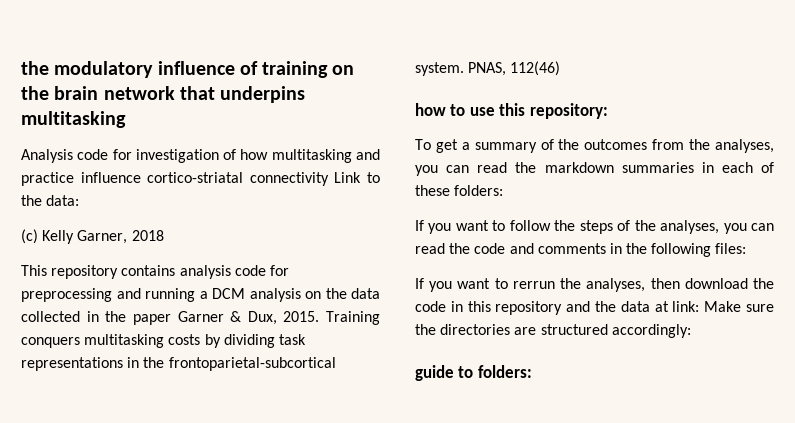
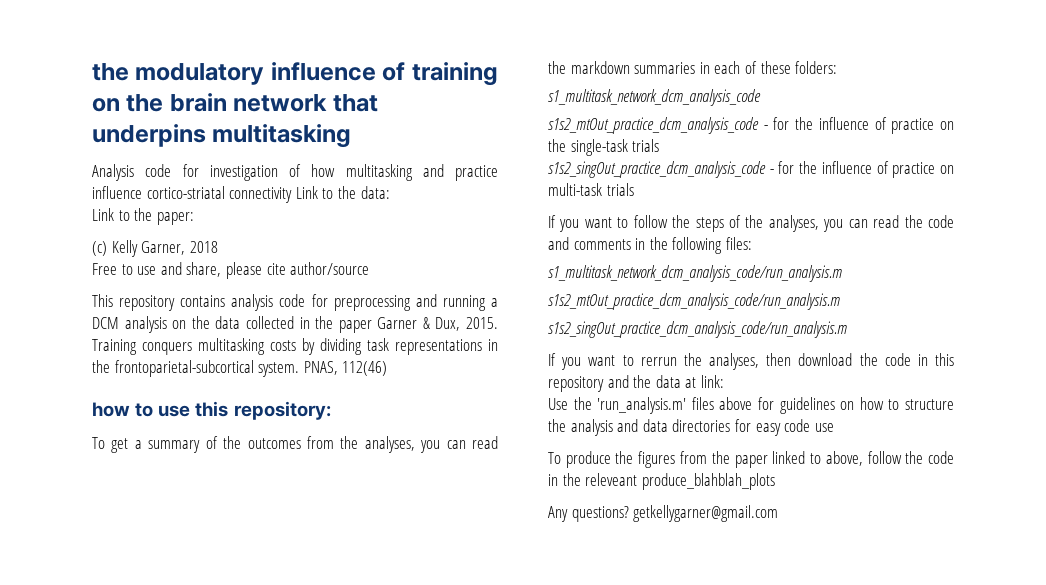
(80, 200) none -> [92,208,194,225] // Link to the paper:
(164, 235) none -> [92,262,370,279] // Free to use and share, please cite author/source
(504, 190) none -> [548,89,761,106] [548,117,954,134] [548,139,660,156] [548,161,954,178] [548,183,634,196] // s1_multitask_network_dcm_analysis_code // s1s2_mtOut_practice_dcm_analysis_code - for the influence of practice on the single-task trials // s1s2_singOut_practice_dcm_analysis_code - for the influence of practice on multi-task trials
(747, 248) none -> [548,265,842,282] [548,293,840,310] [548,321,847,338] // s1_multitask_network_dcm_analysis_code/run_analysis.m // s1s2_mtOut_practice_dcm_analysis_code/run_analysis.m // s1s2_singOut_practice_dcm_analysis_code/run_analysis.m
[704,301,774,312] [415,324,691,338] [415,365,532,381] Make sure the directories are structured accordingly: // guide to folders: -> [548,397,954,414] [548,419,834,436] [548,451,954,468] [548,473,775,490] [548,505,779,522] // Use the 'run_analysis.m' files above for guidelines on how to structure the analysis and data directories for easy code use // To produce the figures from the paper linked to above, follow the code in the releveant produce_blahblah_plots // Any questions? getkellygarner@gmail.com

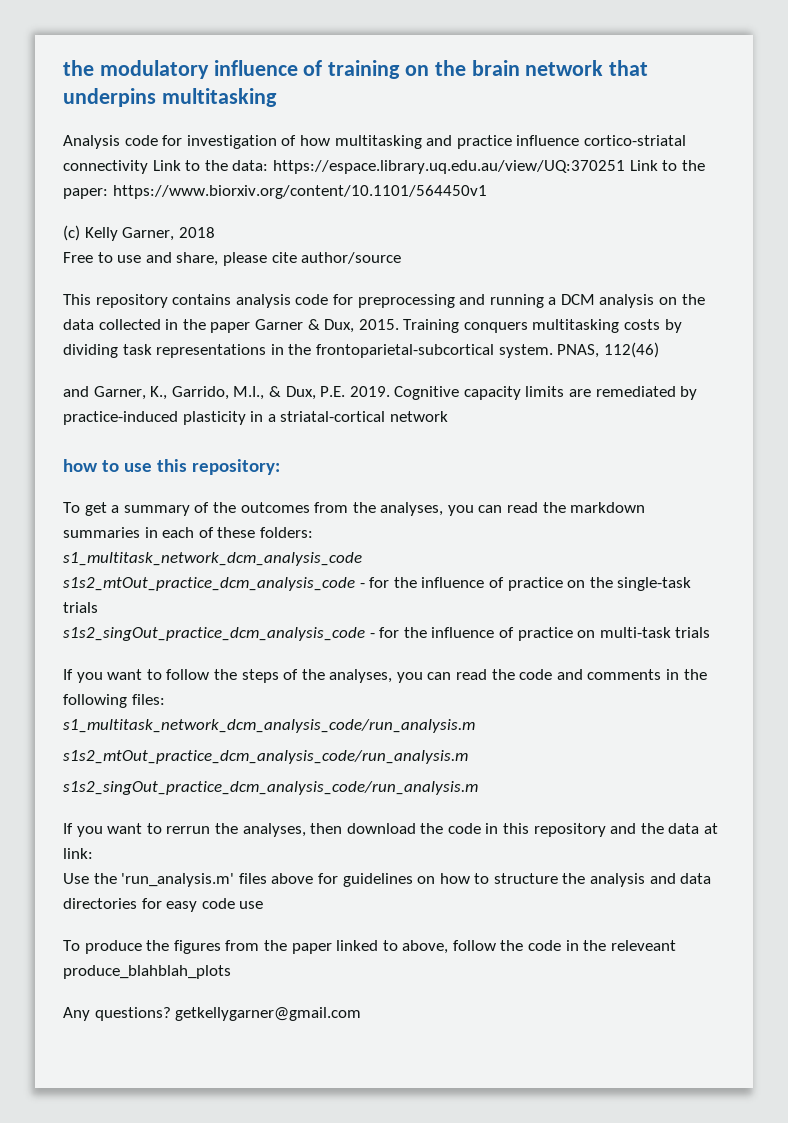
(390, 192) // -> [272,160,625,174] https://espace.library.uq.edu.au/view/UQ:370251
(194, 218) none -> [112,185,487,199] https://www.biorxiv.org/content/10.1101/564450v1
(388, 368) none -> [63,386,698,400] [63,411,448,425] // and Garner, K., Garrido, M.I., & Dux, P.E. 2019. Cognitive capacity limits are remediated by practice-induced plasticity in a striatal-cortical network

